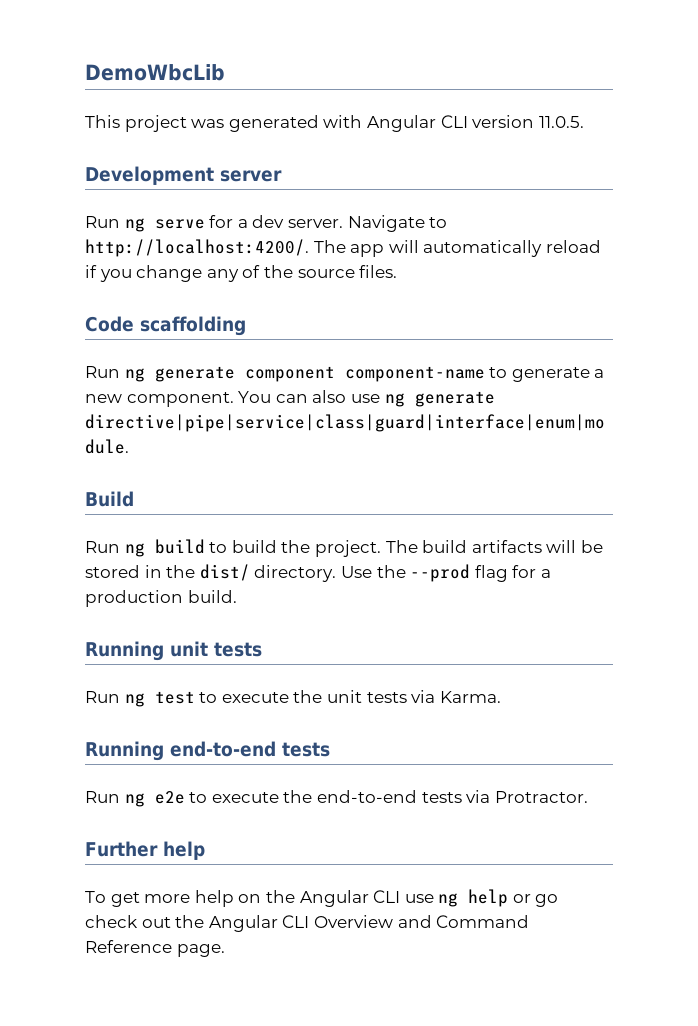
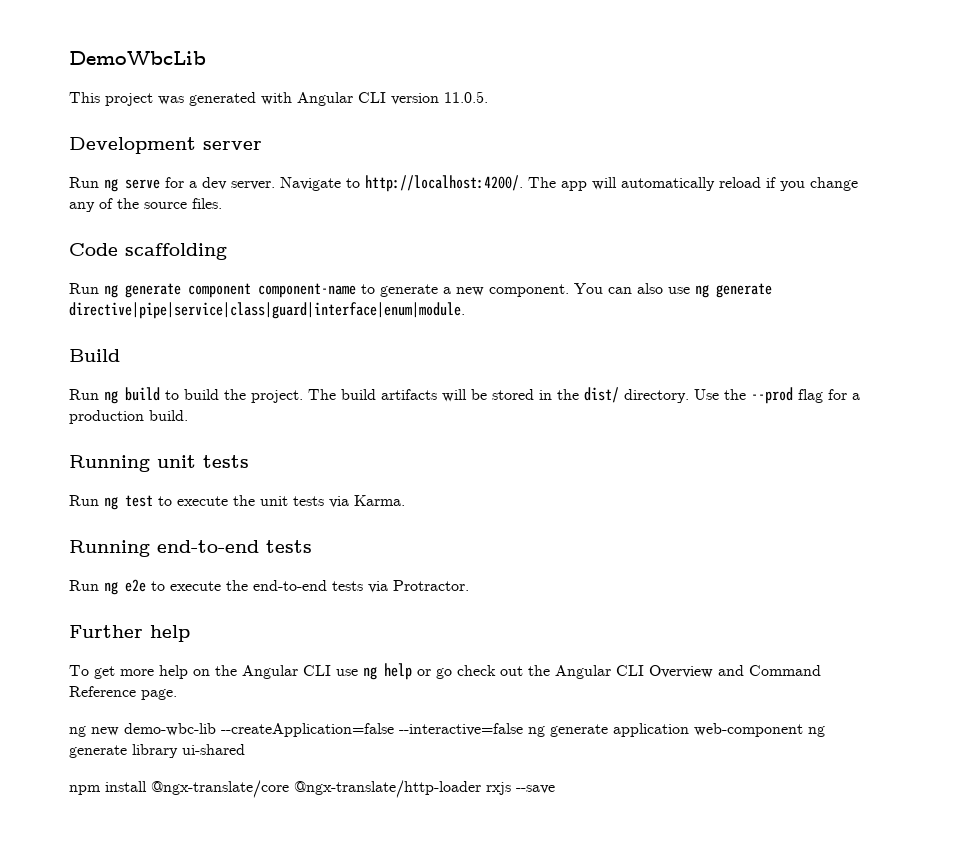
(225, 950) none -> [69,723,825,737] [69,744,245,758] [69,780,555,798] // ng new demo-wbc-lib --createApplication=false --interactive=false ng generate application web-component ng generate library ui-shared // npm install @ngx-translate/core @ngx-translate/http-loader rxjs --save

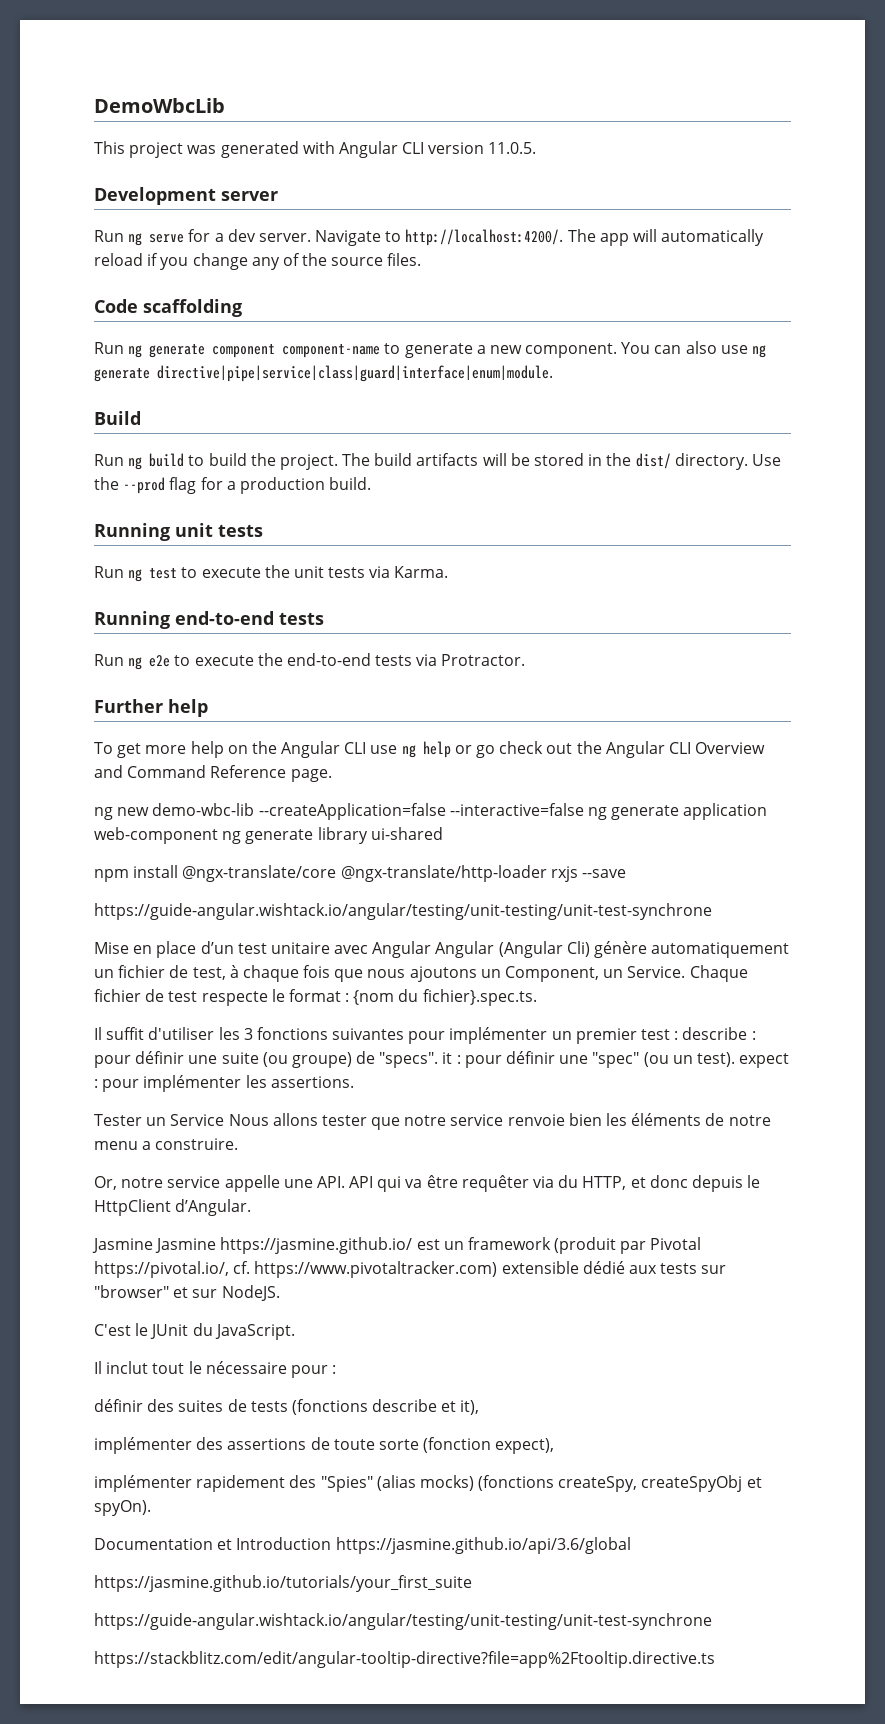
(555, 789) none -> [94,903,712,920] [94,941,790,958] [94,965,748,982] [94,989,537,1006] [94,1027,756,1044] [94,1051,790,1068] [94,1075,354,1092] [94,1113,771,1130] [94,1138,239,1150] [94,1175,761,1192] [94,1199,252,1216] [92,1237,702,1254] [94,1261,727,1278] [94,1285,280,1301] [94,1323,295,1340] [94,1361,337,1378] [94,1399,480,1415] [94,1437,555,1454] [94,1475,762,1492] [94,1500,151,1516] [94,1537,631,1554] [94,1575,472,1592] [94,1613,712,1630] [94,1651,715,1668] // https://guide-angular.wishtack.io/angular/testing/unit-testing/unit-test-synchrone // Mise en place d’un test unitaire avec Angular Angular (Angular Cli) génère automatiquement un fichier de test, à chaque fois que nous ajoutons un Component, un Service. Chaque fichier de test respecte le format : {nom du fichier}.spec.ts. // Il suffit d'utiliser les 3 fonctions suivantes pour implémenter un premier test : describe : pour définir une suite (ou groupe) de "specs". it : pour définir une "spec" (ou un test). expect : pour implémenter les assertions. // Tester un Service Nous allons tester que notre service renvoie bien les éléments de notre menu a construire. // Or, notre service appelle une API. API qui va être requêter via du HTTP, et donc depuis le HttpClient d’Angular. // Jasmine Jasmine https://jasmine.github.io/ est un framework (produit par Pivotal https://pivotal.io/, cf. https://www.pivotaltracker.com) extensible dédié aux tests sur "browser" et sur NodeJS. // C'est le JUnit du JavaScript. // Il inclut tout le nécessaire pour : // définir des suites de tests (fonctions describe et it), // implémenter des assertions de toute sorte (fonction expect), // implémenter rapidement des "Spies" (alias mocks) (fonctions createSpy, createSpyObj et spyOn). // Documentation et Introduction https://jasmine.github.io/api/3.6/global // https://jasmine.github.io/tutorials/your_first_suite // https://guide-angular.wishtack.io/angular/testing/unit-testing/unit-test-synchrone // https://stackblitz.com/edit/angular-tooltip-directive?file=app%2Ftooltip.directive.ts

